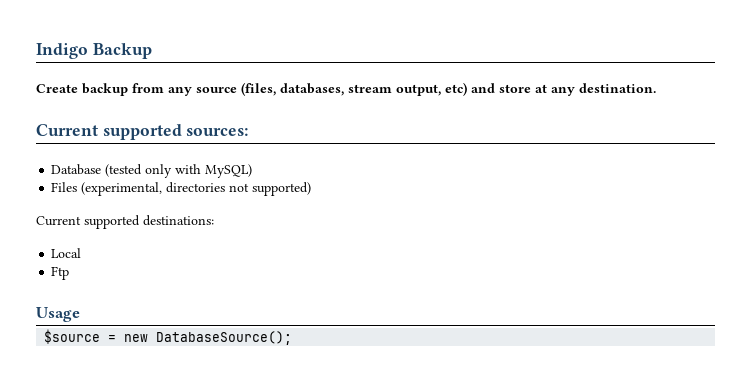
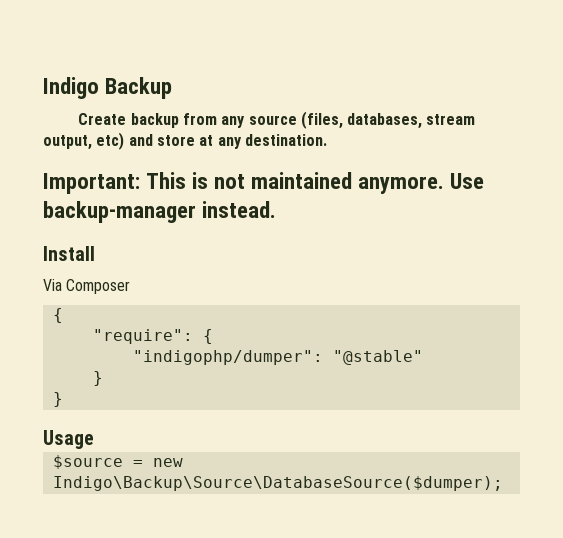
[36,124,249,140] [51,164,253,178] [51,182,312,196] [36,215,214,229] [51,248,82,258] [51,266,70,280] Current supported sources: // Database (tested only with MySQL) // Files (experimental, directories not supported) // Current supported destinations: // Local // Ftp -> [43,172,485,194] [43,201,277,223] [43,246,95,261] [43,279,131,294] [52,308,63,323] [92,329,213,344] [132,350,423,365] [92,371,103,386] [52,392,63,407] Important: This is not maintained anymore. Use backup-manager instead. // Install // Via Composer // { // "require": { // "indigophp/dumper": "@stable" // } // }
[156,331,293,345] DatabaseSource(); -> [52,476,503,491] Indigo\Backup\Source\DatabaseSource($dumper);

